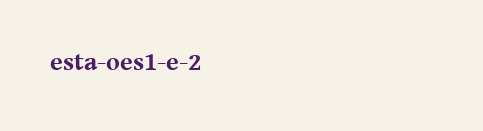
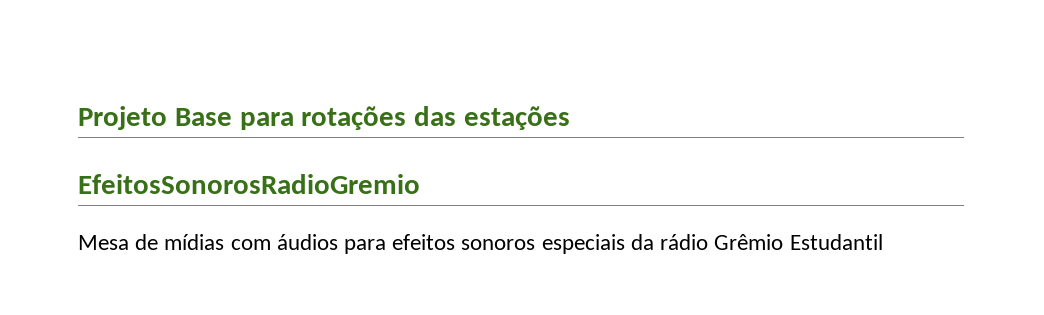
[50,54,201,70] esta-oes1-e-2 -> [78,106,571,130] [78,174,420,194] [78,234,883,254] Projeto Base para rotações das estações // EfeitosSonorosRadioGremio // Mesa de mídias com áudios para efeitos sonoros especiais da rádio Grêmio Estudantil

